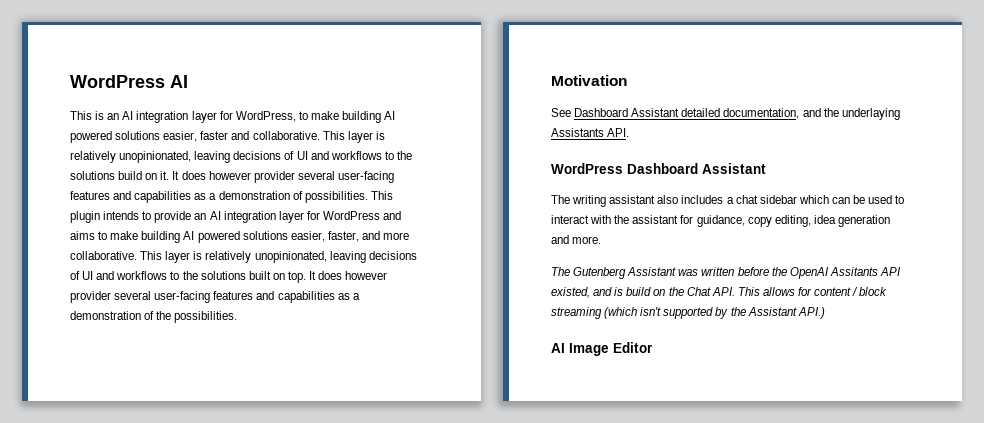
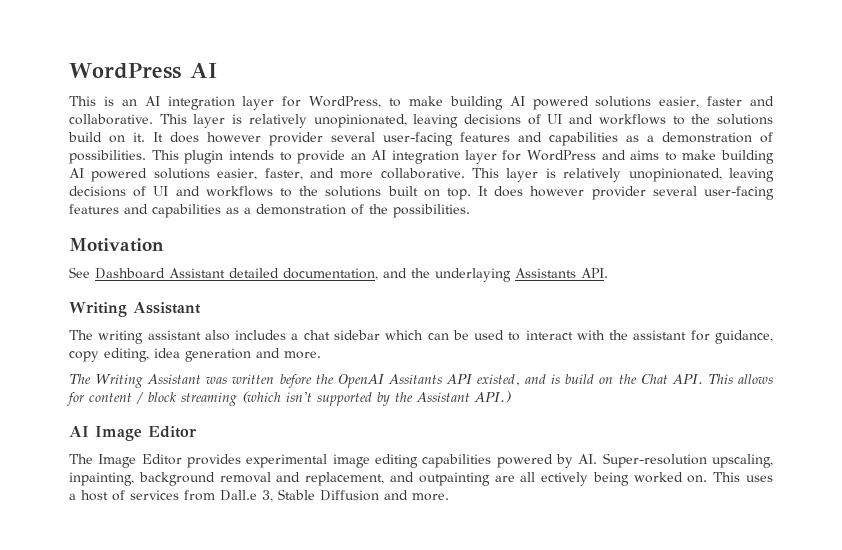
[551,163,698,174] WordPress Dashboard -> [69,302,127,317] Writing
[573,267,627,279] Gutenberg -> [95,374,144,388] Writing
(653, 347) none -> [69,453,773,468] [69,472,774,486] [69,489,449,502] // The Image Editor provides experimental image editing capabilities powered by AI. Super-resolution upscaling, inpainting, background removal and replacement, and outpainting are all ectively being worked on. This uses a host of services from Dall.e 3, Stable Diffusion and more.

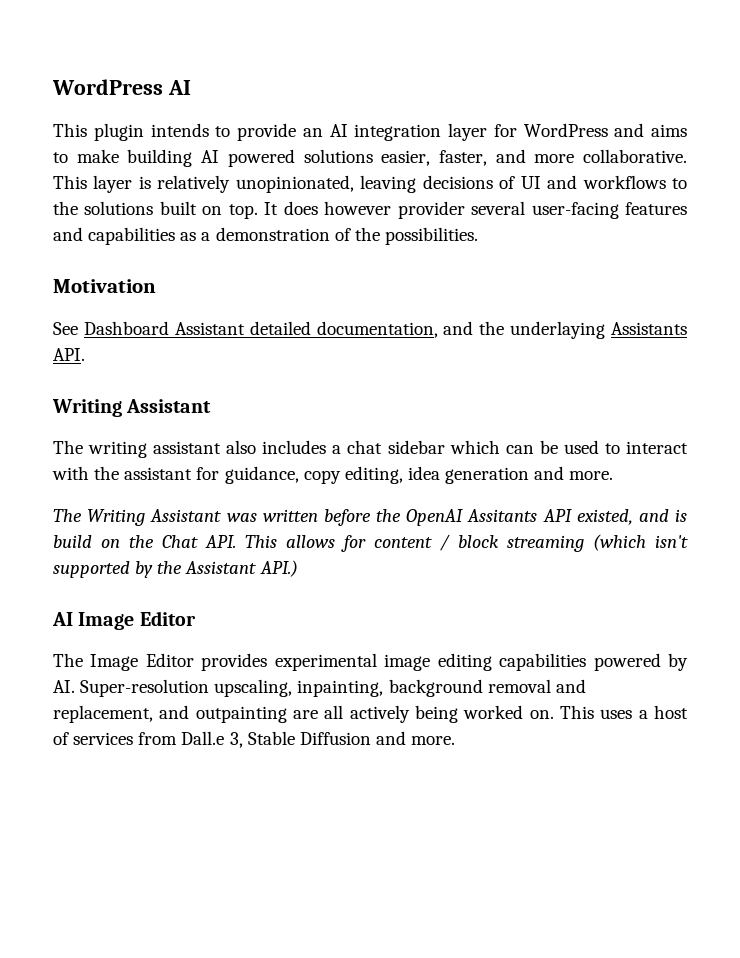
[103,96,774,110] [69,114,773,128] [68,132,773,146] [69,150,179,164] is an AI integration layer for WordPress, to make building AI powered solutions easier, faster and collaborative. This layer is relatively unopinionated, leaving decisions of UI and workflows to the solutions build on it. It does however provider several user-facing features and capabilities as a demonstration of possibilities. This -> (87, 130) none
[541,472,589,486] ectively -> [349,705,410,723] actively

